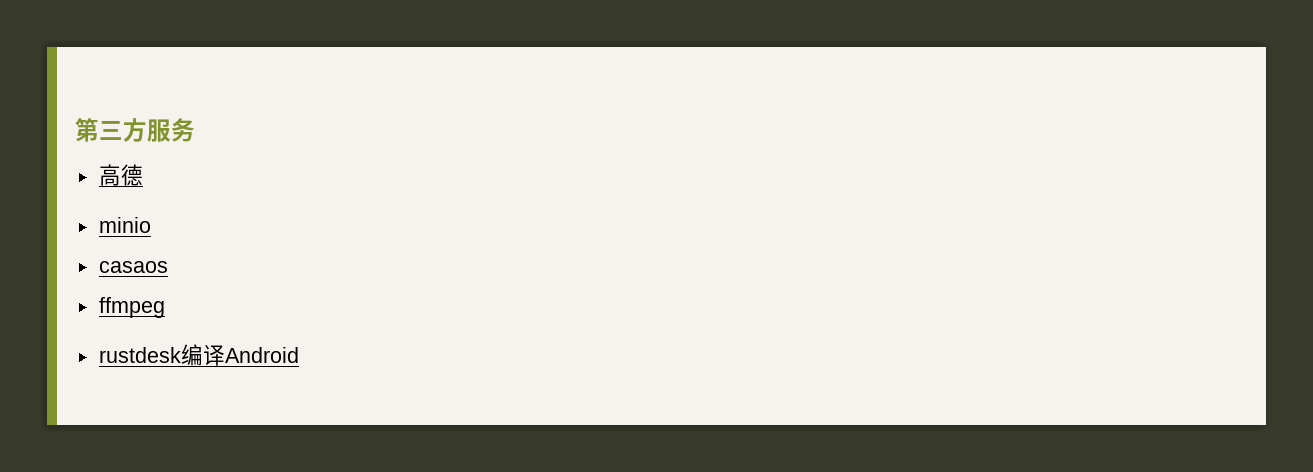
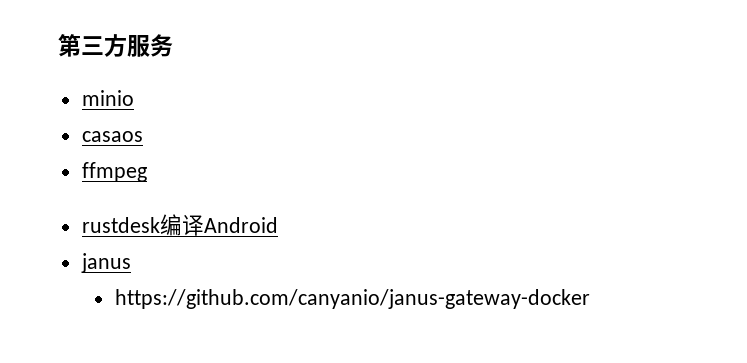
[98,164,143,186] // 高德 -> (173, 45) none
(299, 355) none -> [80,253,131,273] [114,289,590,309] // janus // https://github.com/canyanio/janus-gateway-docker

